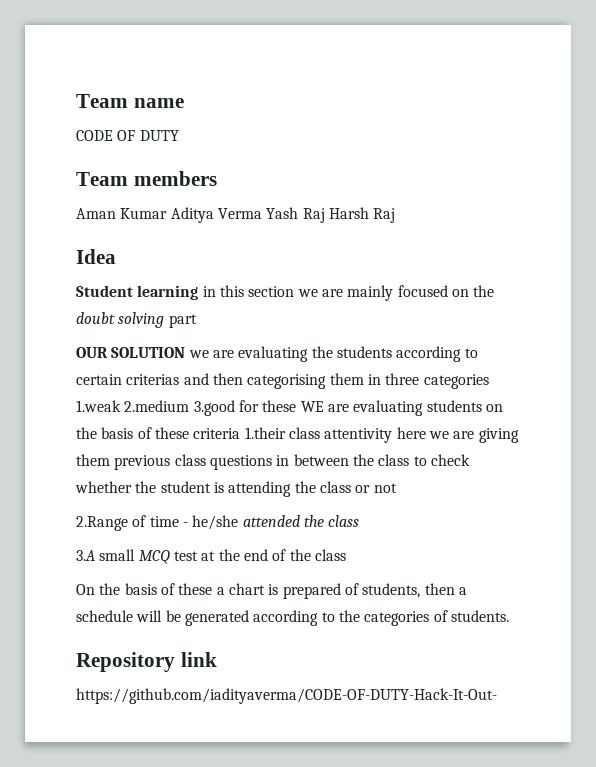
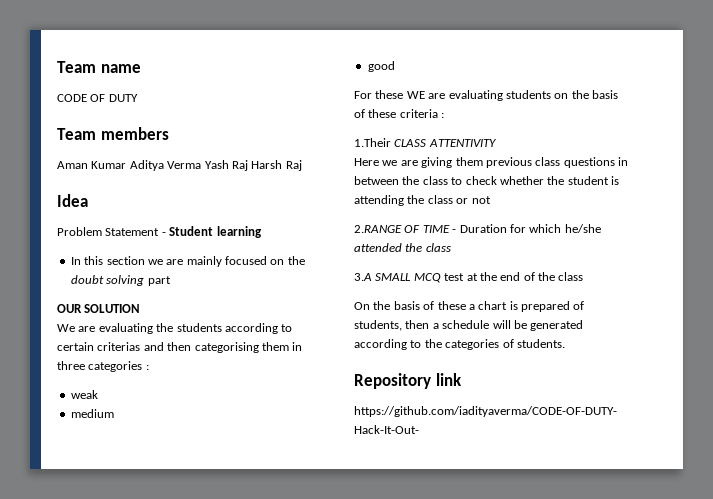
(116, 256) none -> [57,227,166,236] Problem Statement -
[202,286,216,297] in -> [70,257,81,265] // In
[188,350,209,358] we -> [57,324,75,332] // We
[76,400,259,416] 1.weak 2.medium 3.good for -> [145,365,149,370] [70,390,98,399] [70,409,114,418] [367,61,395,72] [354,91,372,99] : // weak // medium // good // For
[244,427,426,443] 1.their class attentivity here -> [441,113,445,118] [354,138,497,147] [354,158,379,166] : // 1.Their CLASS ATTENTIVITY // Here
[76,515,188,531] 2.Range of time - -> [354,224,562,233] 2.RANGE OF TIME - Duration for which
[99,549,136,561] small -> [375,273,412,281] SMALL

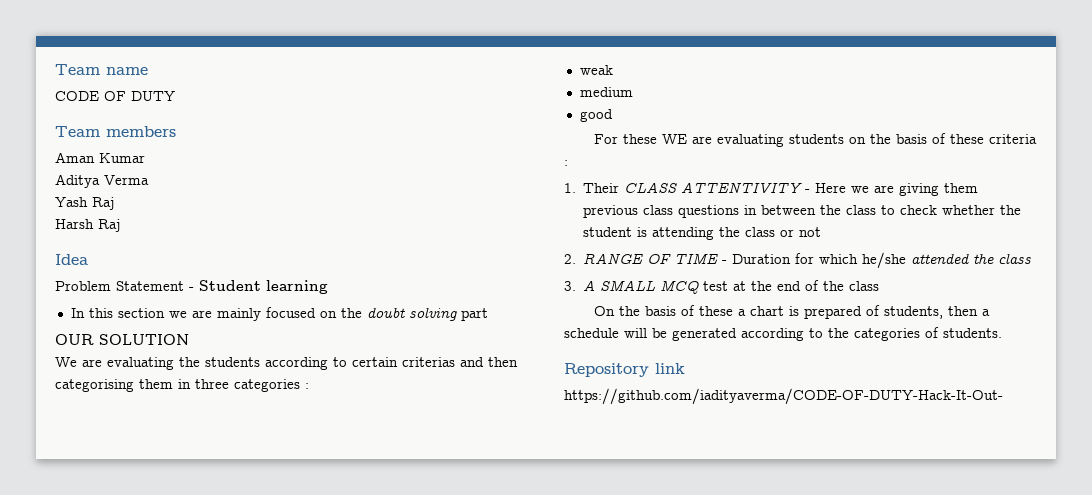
(127, 165) none -> (145, 158) //
(202, 165) none -> (149, 180) //
(248, 165) none -> (115, 203) //
[354,138,391,147] 1.Their -> [564,183,620,193] 1. Their
(497, 143) // -> [805,189,811,193] -
[354,225,402,233] 2.RANGE -> [564,253,644,264] 2. RANGE
[354,273,372,281] 3.A -> [564,280,596,291] 3. A

